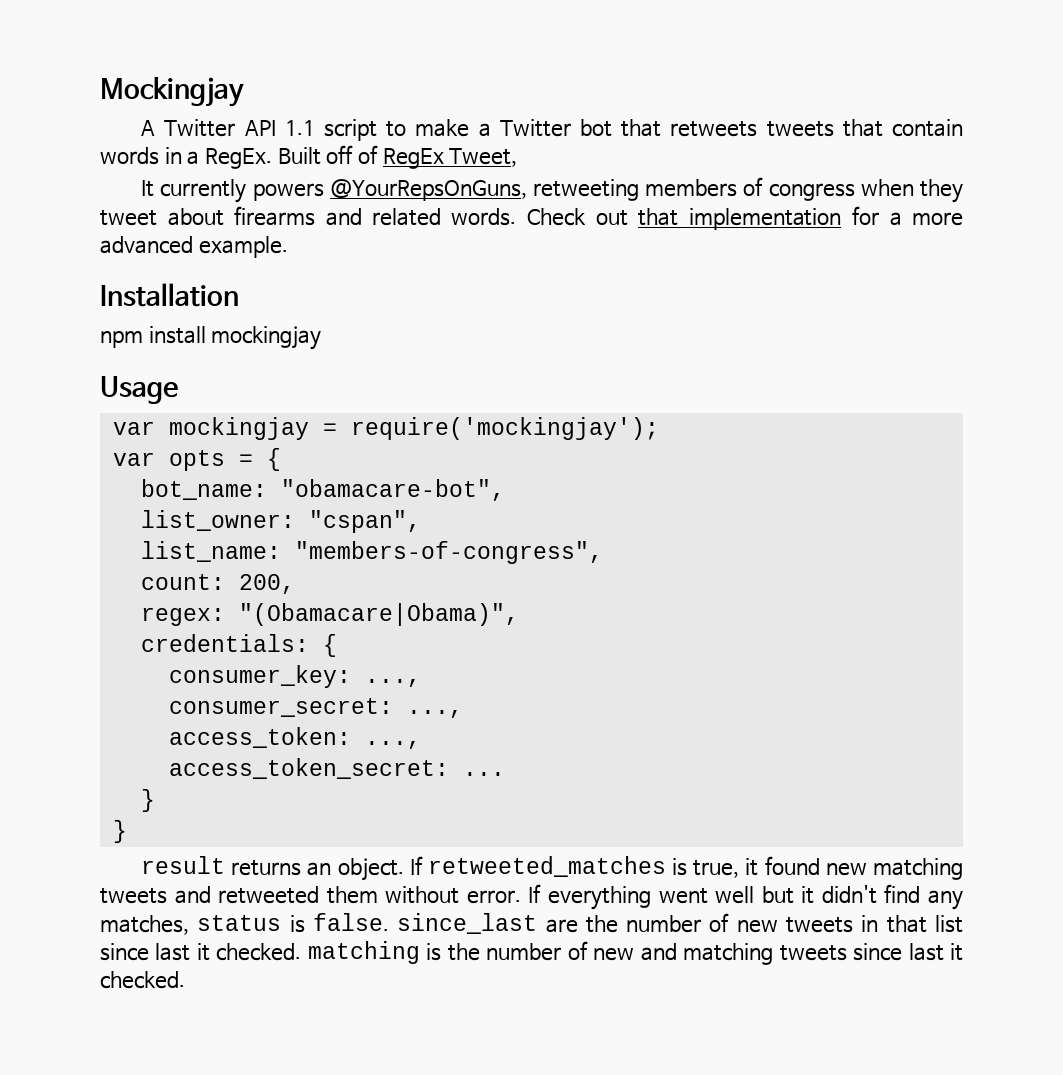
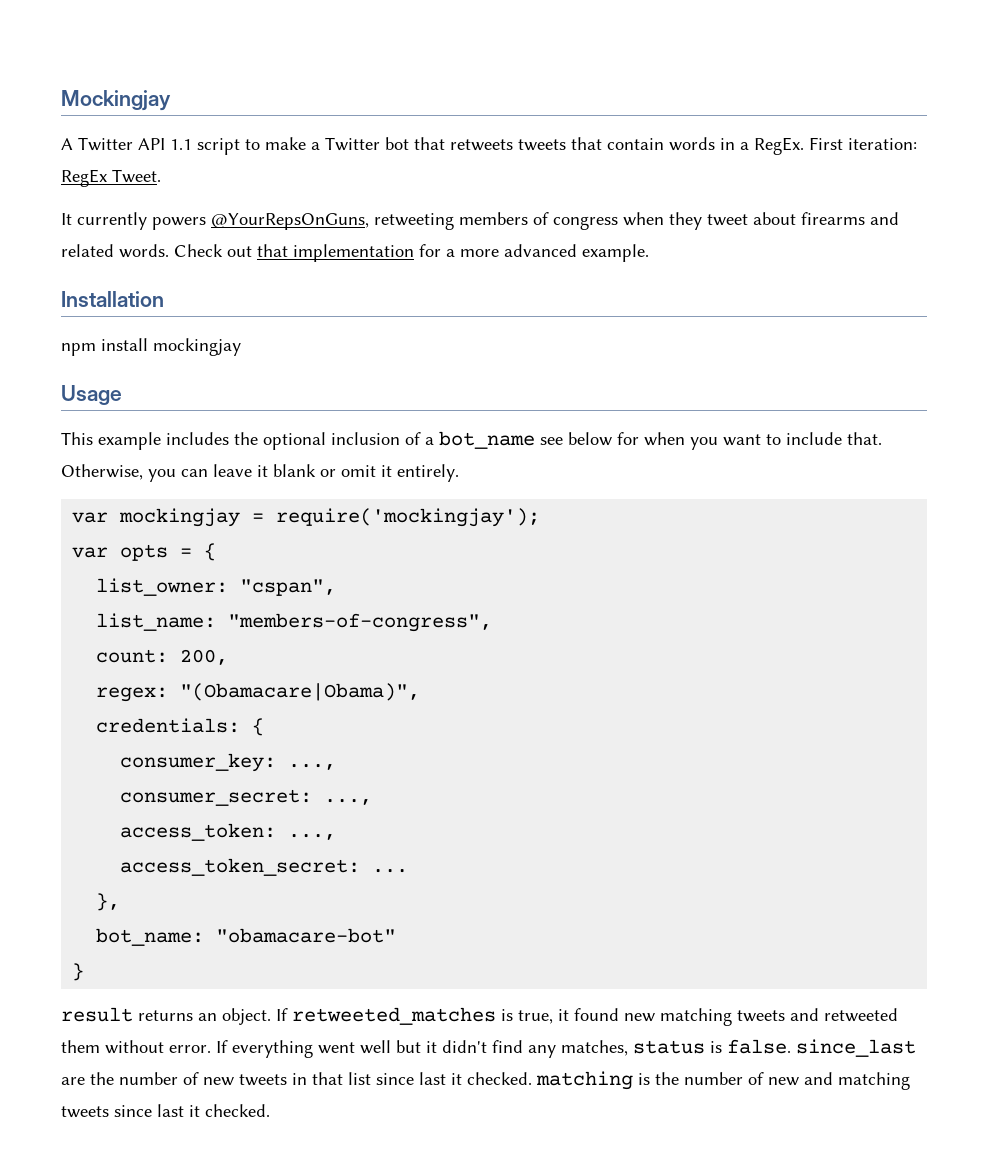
[277,145,518,169] Built off of RegEx Tweet, -> [809,137,917,150] [61,169,161,187] First iteration: RegEx Tweet.
(178, 390) none -> [61,431,882,450] [61,464,459,482] // This example includes the optional inclusion of a bot_name see below for when you want to include that. Otherwise, you can leave it blank or omit it entirely.
[140,479,505,501] // bot_name: "obamacare-bot", -> (217, 552) none
[140,789,155,812] } -> [96,893,121,911] [96,928,397,946] }, // bot_name: "obamacare-bot"

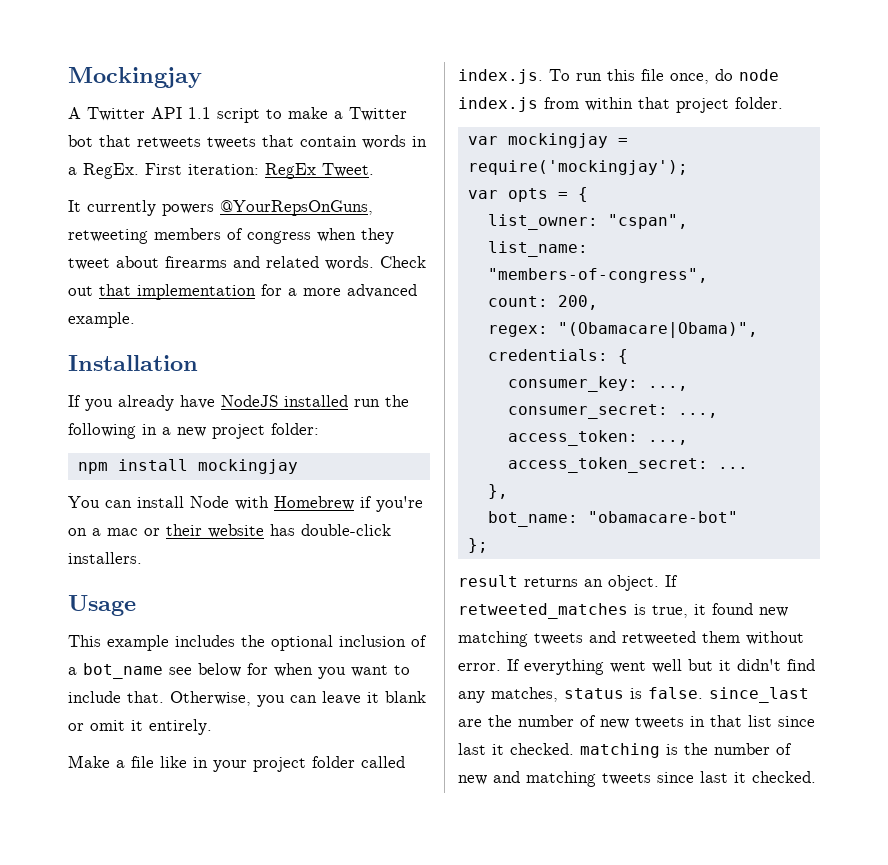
[61,338,241,356] npm install mockingjay -> [68,395,409,411] [68,423,319,439] [77,459,298,474] [68,496,423,512] [68,524,391,538] [68,552,142,564] If you already have NodeJS installed run the following in a new project folder: // npm install mockingjay // You can install Node with Homebrew if you're on a mac or their website has double-click installers.
(459, 473) none -> [68,755,405,772] [458,69,779,84] [458,97,783,113] // Make a file like in your project folder called index.js. To run this file once, do node index.js from within that project folder.
[72,963,85,981] } -> [467,538,488,553] };

